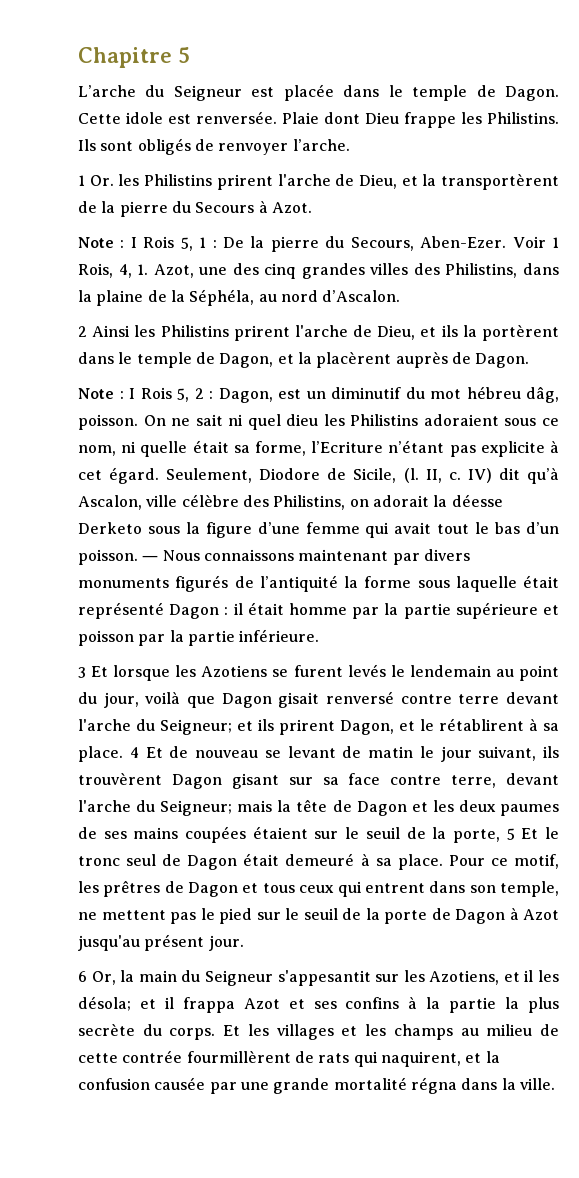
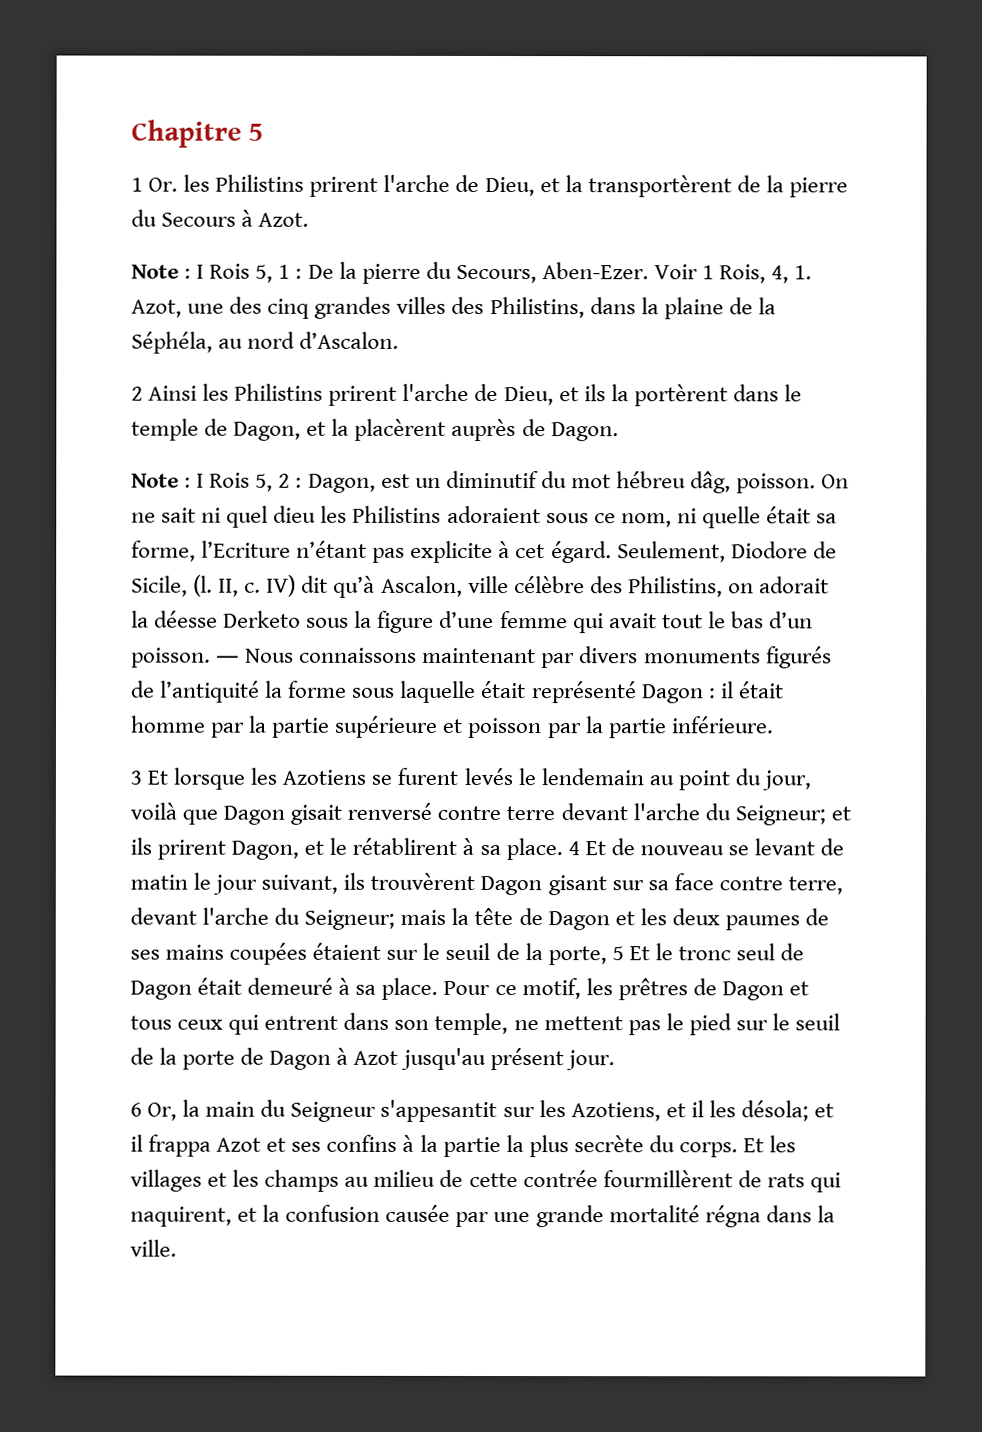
[78,84,559,101] [78,111,559,128] [78,138,350,155] // L’arche du Seigneur est placée dans le temple de Dagon. Cette idole est renversée. Plaie dont Dieu frappe les Philistins. Ils sont obligés de renvoyer l’arche. -> (265, 132) none

